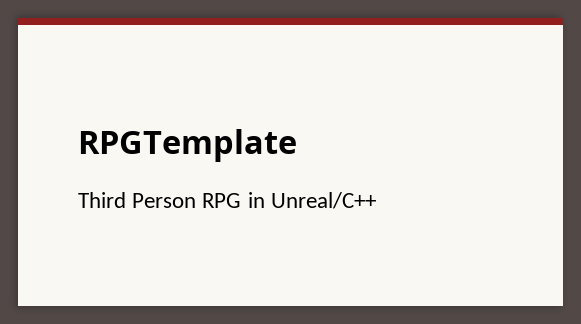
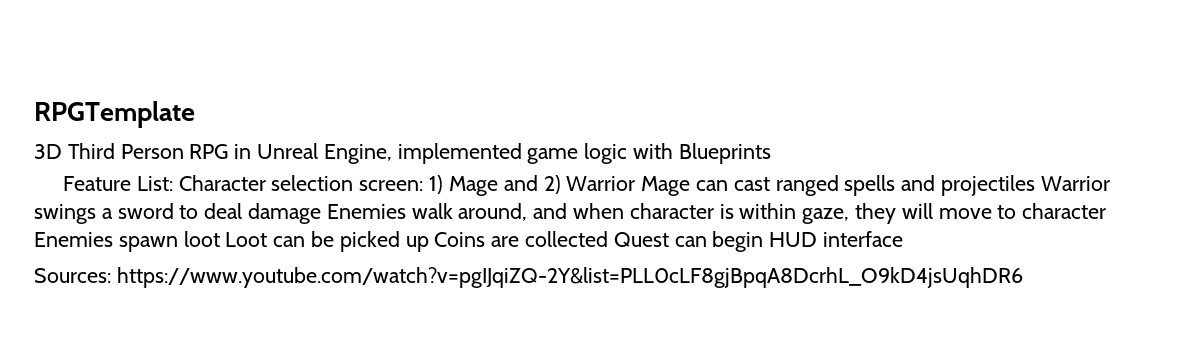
(297, 145) none -> [34,144,62,159] 3D
[270,192,376,209] Unreal/C++ -> [257,143,771,164] [63,175,1110,196] [34,203,1107,224] [34,231,904,252] [34,267,1023,288] Unreal Engine, implemented game logic with Blueprints // Feature List: Character selection screen: 1) Mage and 2) Warrior Mage can cast ranged spells and projectiles Warrior swings a sword to deal damage Enemies walk around, and when character is within gaze, they will move to character Enemies spawn loot Loot can be picked up Coins are collected Quest can begin HUD interface // Sources: https://www.youtube.com/watch?v=pgIJqiZQ-2Y&list=PLL0cLF8gjBpqA8DcrhL_O9kD4jsUqhDR6

